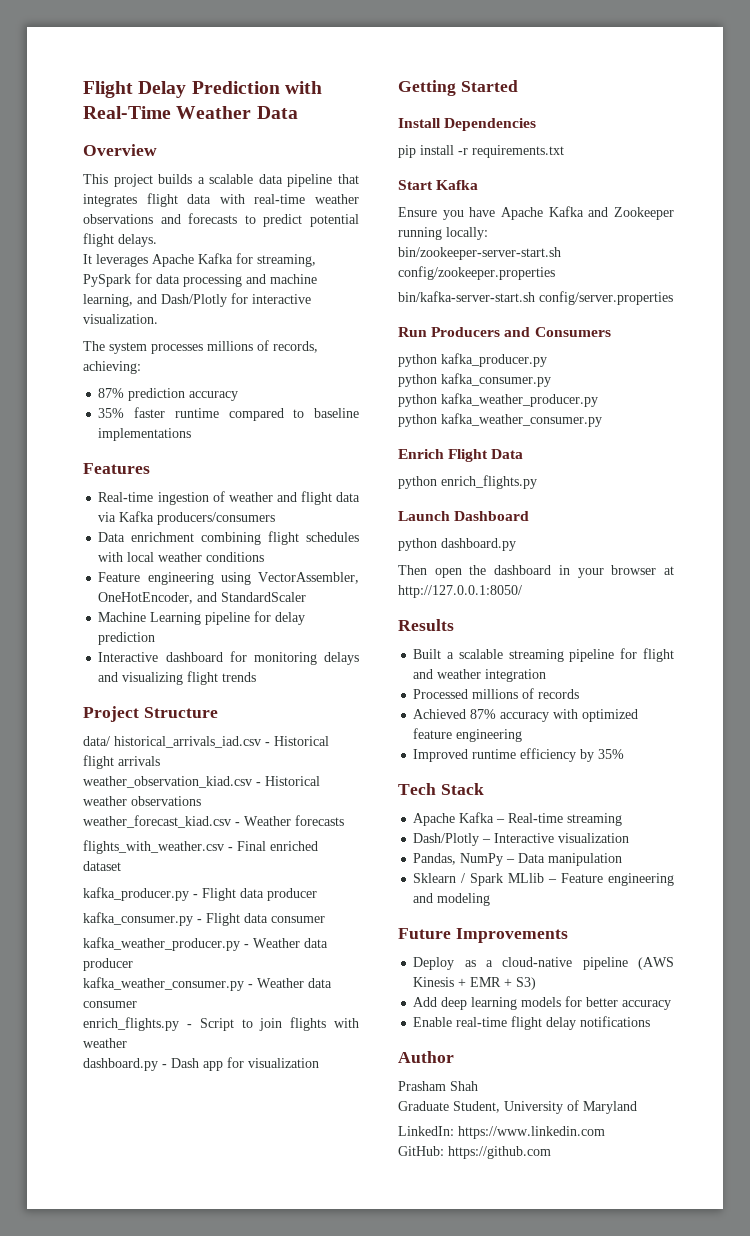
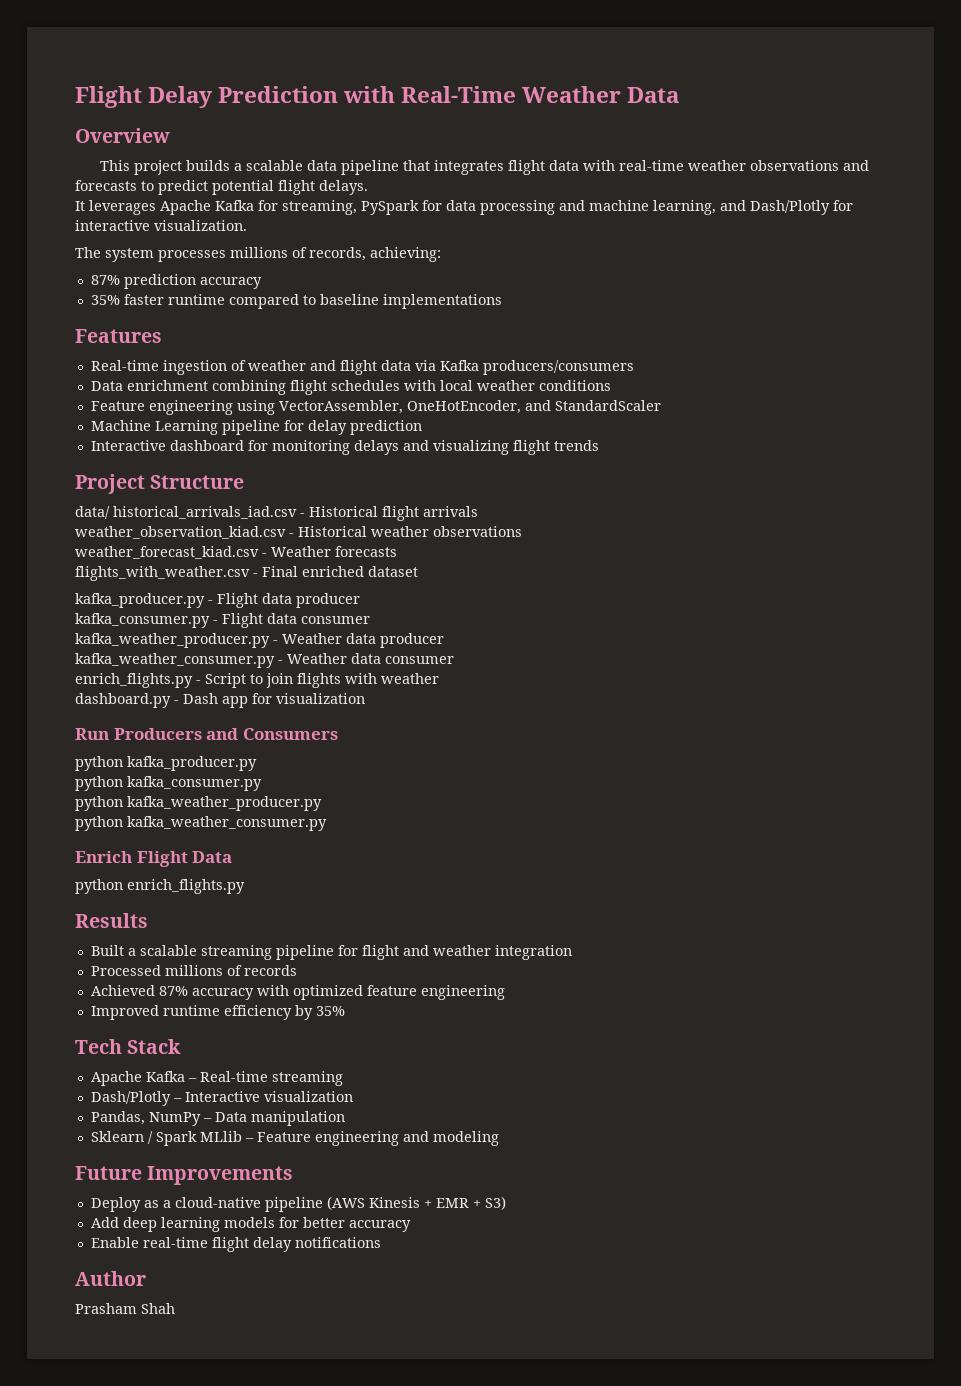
[398,80,518,96] [398,118,537,131] [398,145,564,158] [398,180,479,190] [398,206,674,220] [398,227,488,240] [398,247,561,260] [398,266,555,280] [398,291,673,305] // Getting Started // Install Dependencies // pip install -r requirements.txt // Start Kafka // Ensure you have Apache Kafka and Zookeeper running locally: // bin/zookeeper-server-start.sh config/zookeeper.properties // bin/kafka-server-start.sh config/server.properties -> (365, 698) none
[398,511,530,521] [398,538,516,551] [398,565,674,578] [398,585,522,598] // Launch Dashboard // python dashboard.py // Then open the dashboard in your browser at http://127.0.0.1:8050/ -> (245, 886) none
[398,1100,637,1114] [398,1126,605,1139] [398,1146,551,1159] // Graduate Student, University of Maryland // LinkedIn: https://www.linkedin.com // GitHub: https://github.com -> (175, 1308) none

